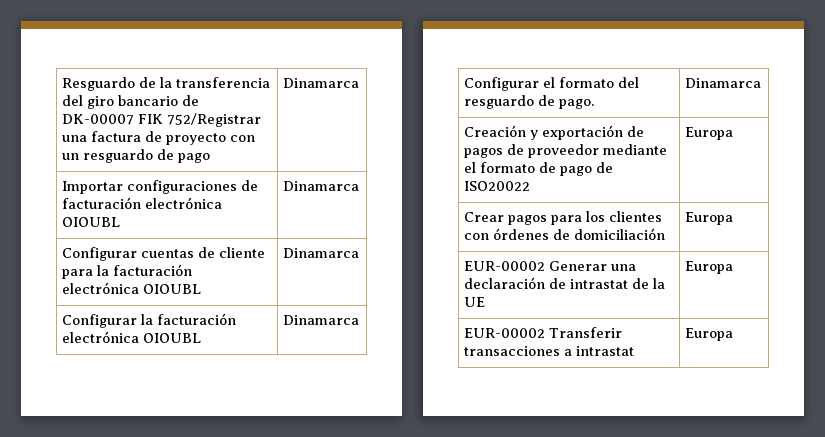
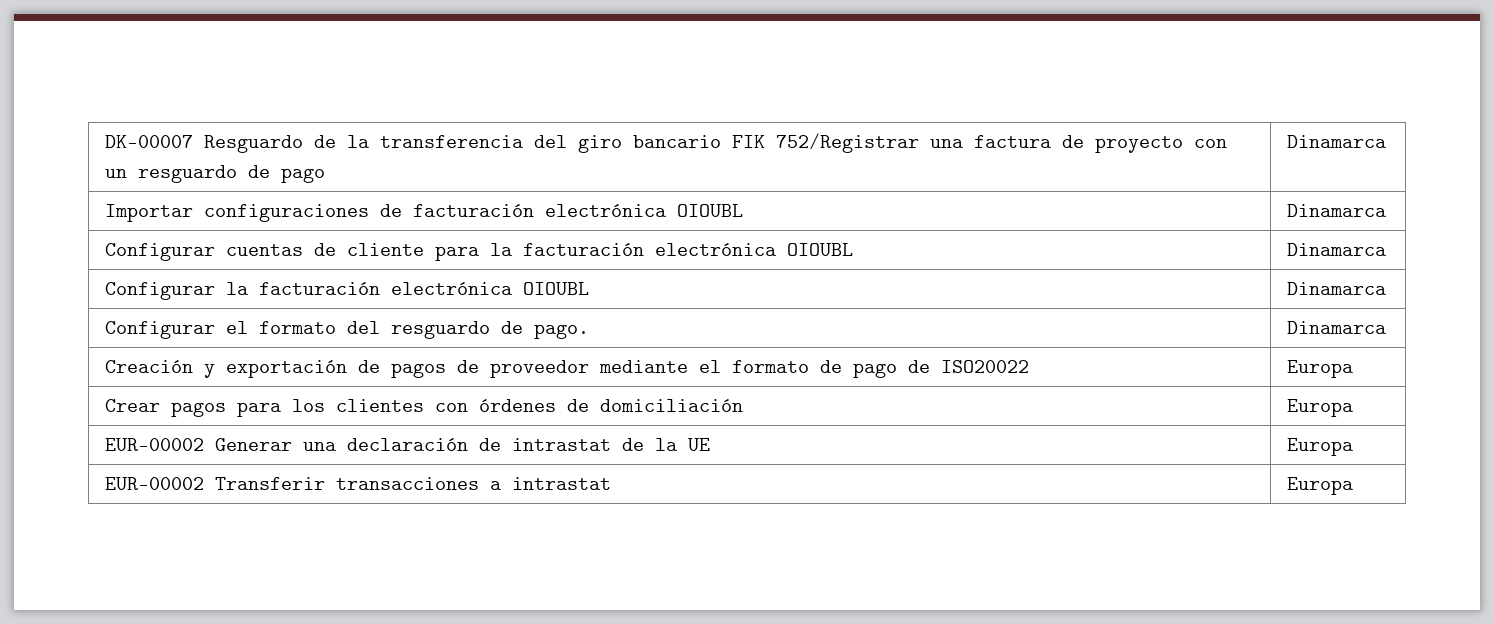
(61, 84) none -> [105,135,194,148] DK-00007
[181,95,199,106] [61,114,134,125] de DK-00007 -> (722, 141) none

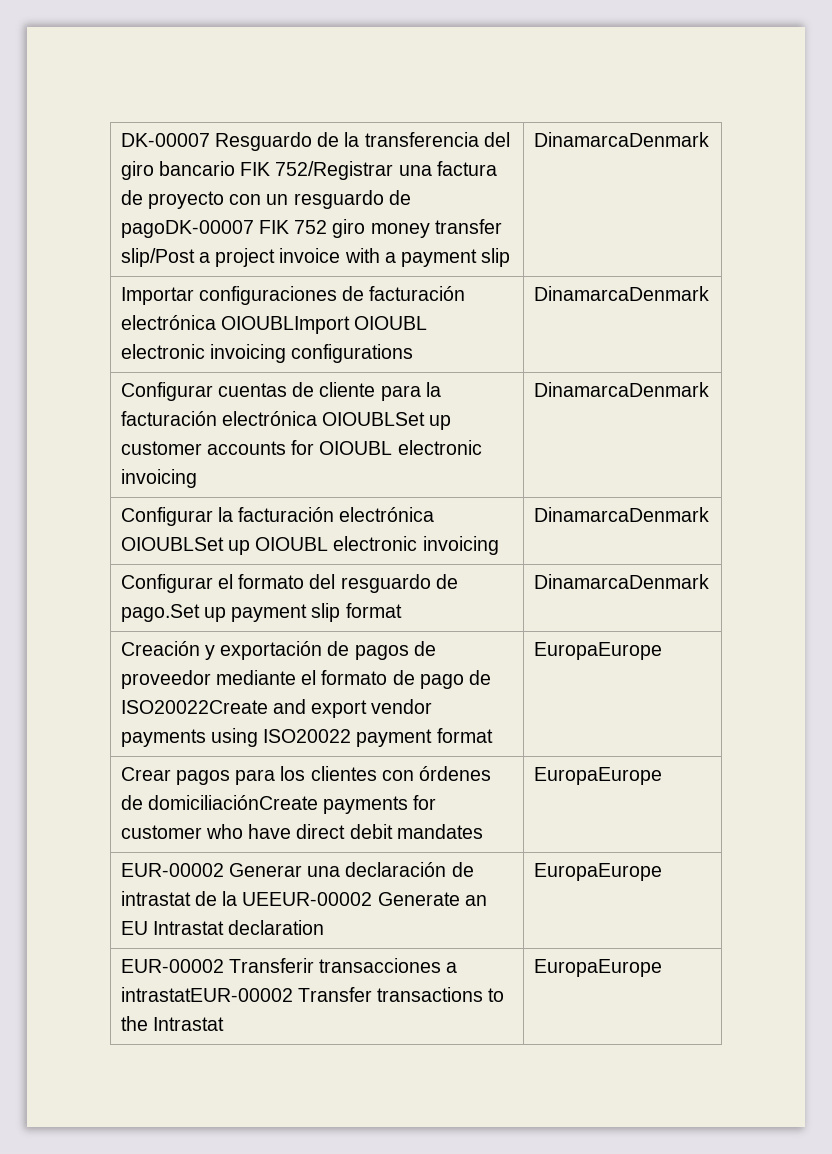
[281,168,326,183] [1287,135,1387,148] pago | Dinamarca -> [120,219,502,238] [120,248,511,267] [533,132,709,147] pagoDK-00007 FIK 752 giro money transfer slip/Post a project invoice with a payment slip | DinamarcaDenmark
[677,204,744,217] [1287,204,1387,217] OIOUBL | Dinamarca -> [220,316,428,334] [120,344,414,363] [533,286,709,301] OIOUBLImport OIOUBL electronic invoicing configurations | DinamarcaDenmark
[787,243,854,256] [1287,243,1387,256] OIOUBL | Dinamarca -> [322,412,452,430] [120,440,482,455] [120,469,197,488] [533,382,709,397] OIOUBLSet up customer accounts for OIOUBL electronic invoicing | DinamarcaDenmark
[523,282,590,295] [1287,282,1387,295] OIOUBL | Dinamarca -> [120,536,499,555] [533,507,709,522] OIOUBLSet up OIOUBL electronic invoicing | DinamarcaDenmark
[534,324,590,339] [1287,321,1387,334] pago. | Dinamarca -> [120,603,402,622] [533,574,709,589] pago.Set up payment slip format | DinamarcaDenmark
[941,360,1030,373] [1287,360,1354,378] ISO20022 | Europa -> [120,699,433,718] [120,728,493,747] [533,642,662,660] ISO20022Create and export vendor payments using ISO20022 payment format | EuropaEurope
[600,399,744,412] [1287,399,1354,417] domiciliación | Europa -> [147,795,437,814] [120,824,483,839] [533,767,662,785] domiciliaciónCreate payments for customer who have direct debit mandates | EuropaEurope
[688,438,711,451] [1287,438,1354,456] [105,477,612,490] [1287,477,1354,495] UE | Europa // EUR-00002 Transferir transacciones a intrastat | Europa -> [242,892,487,906] [120,920,325,935] [533,863,662,881] [120,958,458,973] [120,987,505,1002] [120,1016,224,1031] [533,959,662,977] UEEUR-00002 Generate an EU Intrastat declaration | EuropaEurope // EUR-00002 Transferir transacciones a intrastatEUR-00002 Transfer transactions to the Intrastat | EuropaEurope

